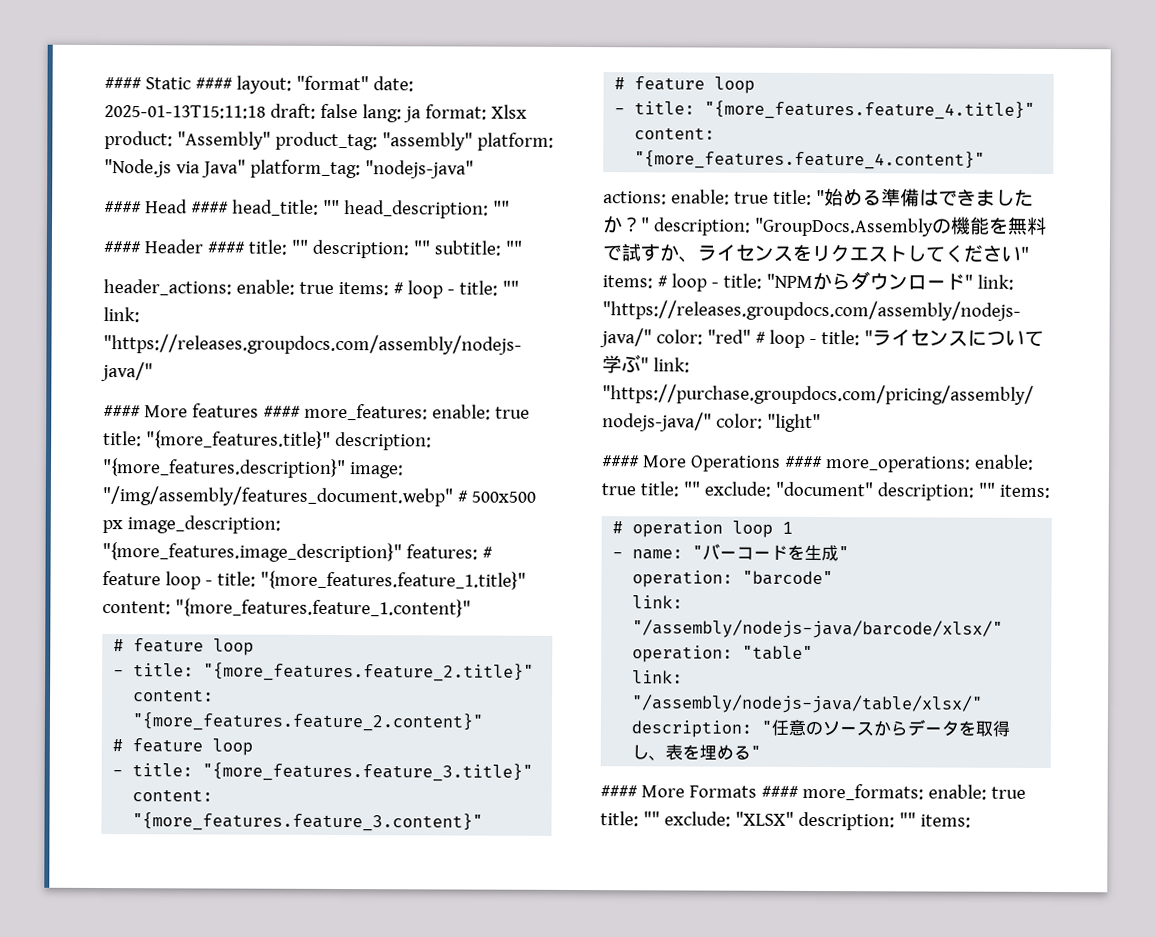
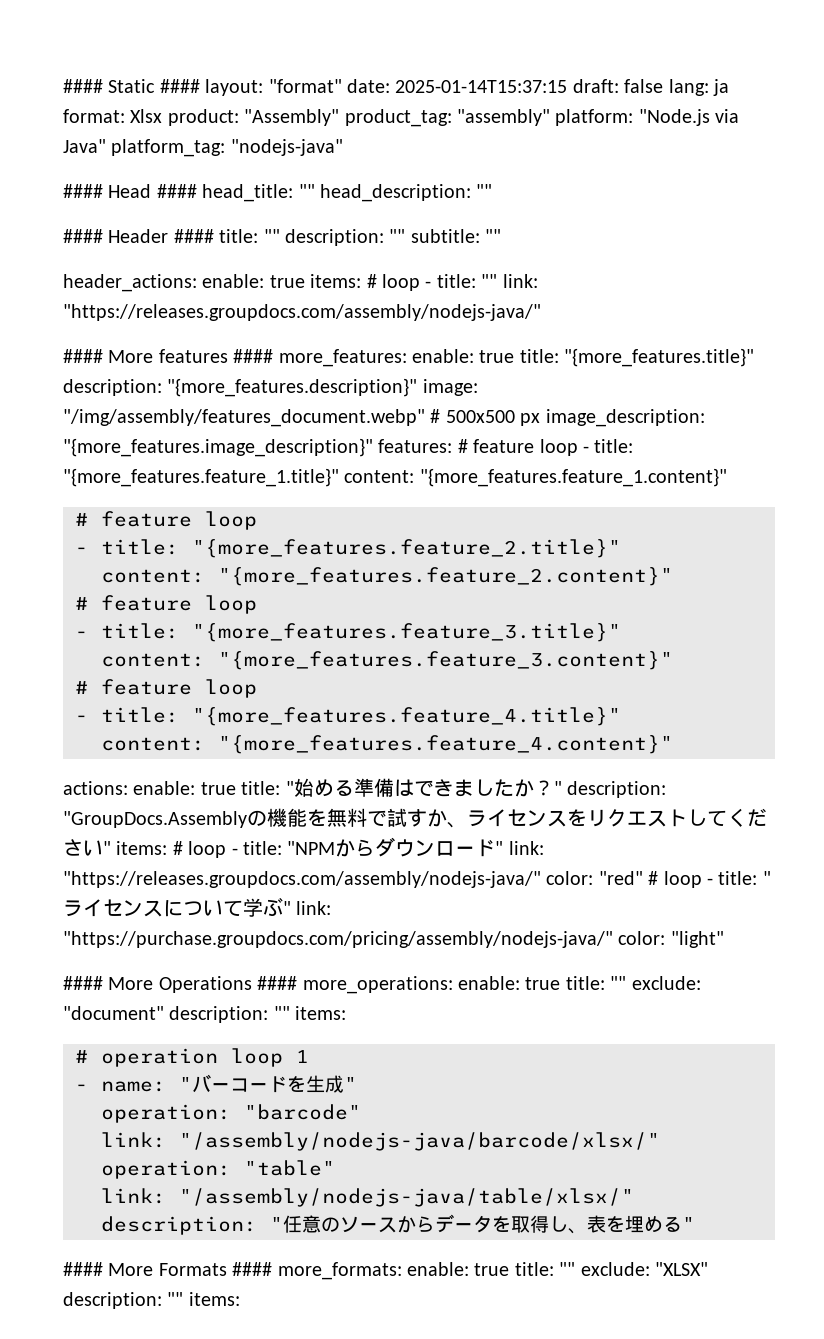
[104,105,266,119] 2025-01-13T15:11:18 -> [395,80,568,93] 2025-01-14T15:37:15

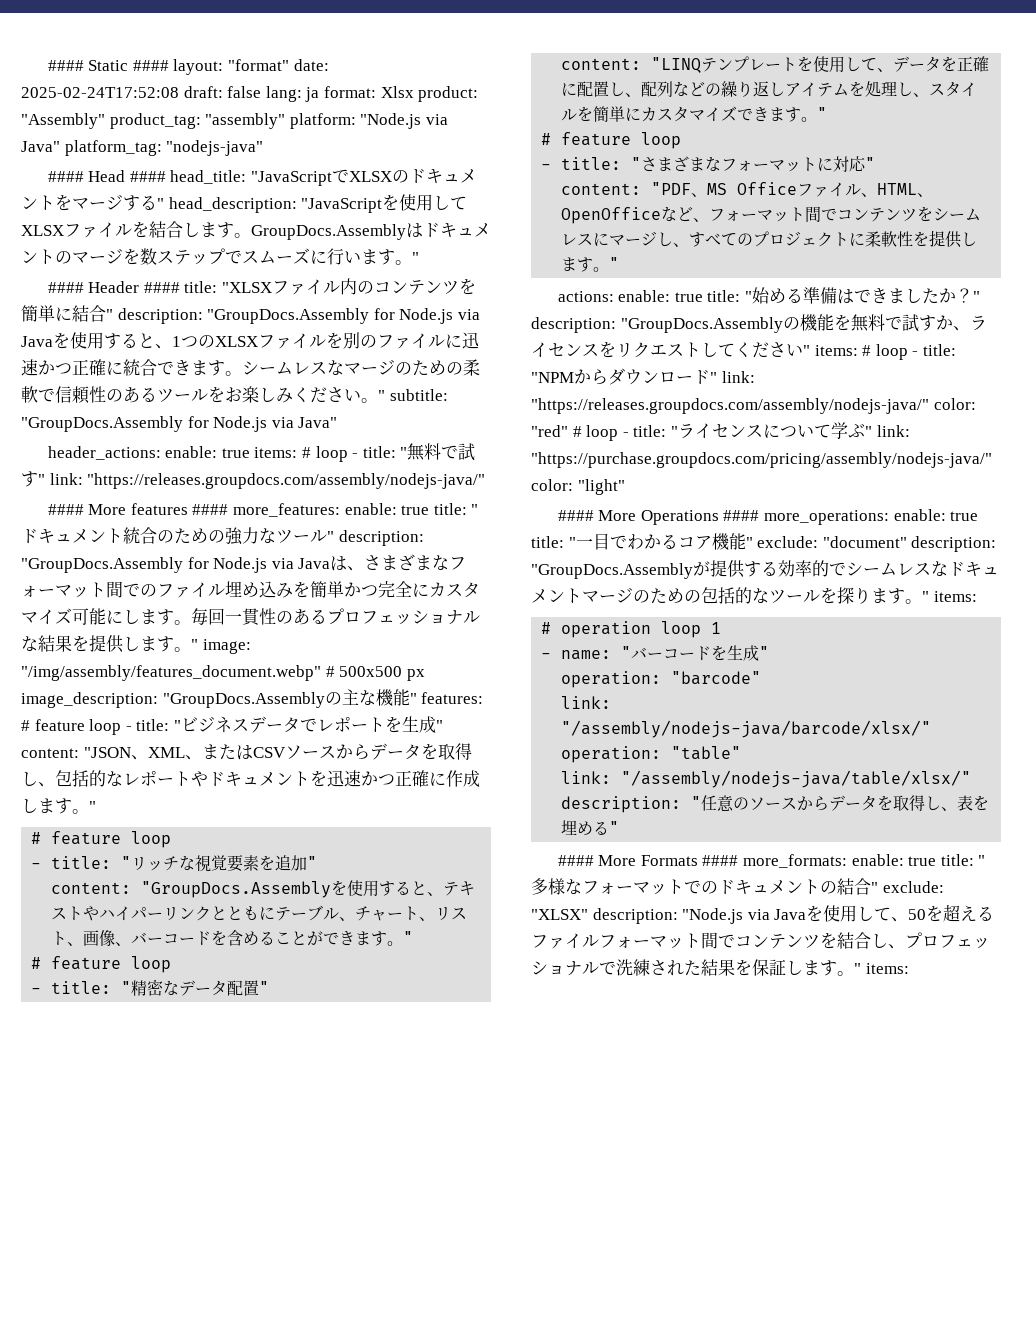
[395,80,568,93] 2025-01-14T15:37:15 -> [21,87,179,98] 2025-02-24T17:52:08
[298,184,493,202] [63,229,502,246] "" head_description: "" // #### Header #### title: "" description: "" subtitle: "" -> [251,169,478,186] [21,194,468,213] [21,221,491,240] [21,248,419,265] [47,278,477,295] [21,305,480,324] [21,332,479,349] [21,359,480,376] [21,386,448,404] [21,416,338,432] "JavaScriptでXLSXのドキュメントをマージする" head_description: "JavaScriptを使用してXLSXファイルを結合します。GroupDocs.Assemblyはドキュメントのマージを数ステップでスムーズに行います。" // #### Header #### title: "XLSXファイル内のコンテンツを簡単に結合" description: "GroupDocs.Assembly for Node.js via Javaを使用すると、1つのXLSXファイルを別のファイルに迅速かつ正確に統合できます。シームレスなマージのための柔軟で信頼性のあるツールをお楽しみください。" subtitle: "GroupDocs.Assembly for Node.js via Java"
[481,274,498,288] "" -> [400,443,476,461] [21,471,45,487] "無料で試す"
[564,348,755,367] [63,378,418,397] "{more_features.title}" description: "{more_features.description}" -> [471,504,479,515] [21,527,424,546] [21,554,467,573] [21,581,480,598] [21,608,480,626] [21,635,198,653] "ドキュメント統合のための強力なツール" description: "GroupDocs.Assembly for Node.js via Javaは、さまざまなフォーマット間でのファイル埋め込みを簡単かつ完全にカスタマイズ可能にします。毎回一貫性のあるプロフェッショナルな結果を提供します。"
[63,438,373,457] "{more_features.image_description}" -> [162,689,417,708] "GroupDocs.Assemblyの主な機能"
[63,468,727,487] [75,511,257,530] [75,539,621,558] [101,567,673,586] [75,595,257,614] [75,623,621,642] [101,651,673,670] [75,679,257,698] [75,707,621,726] [101,735,673,754] "{more_features.feature_1.title}" content: "{more_features.feature_1.content}" // # feature loop // - title: "{more_features.feature_2.title}" // content: "{more_features.feature_2.content}" // # feature loop // - title: "{more_features.feature_3.title}" // content: "{more_features.feature_3.content}" // # feature loop // - title: "{more_features.feature_4.title}" // content: "{more_features.feature_4.content}" -> [173,716,443,733] [21,743,472,760] [21,770,480,787] [21,798,96,814] [31,831,172,848] [31,855,318,872] [51,880,476,898] [51,905,468,921] [51,930,414,947] [31,956,172,973] [31,979,270,996] [561,56,990,73] [561,81,978,97] [561,106,828,122] [541,132,682,149] [541,156,876,172] [561,182,934,197] [561,206,982,224] [561,230,978,248] [561,257,620,272] "ビジネスデータでレポートを生成" content: "JSON、XML、またはCSVソースからデータを取得し、包括的なレポートやドキュメントを迅速かつ正確に作成します。" // # feature loop // - title: "リッチな視覚要素を追加" // content: "GroupDocs.Assemblyを使用すると、テキストやハイパーリンクとともにテーブル、チャート、リスト、画像、バーコードを含めることができます。" // # feature loop // - title: "精密なデータ配置" // content: "LINQテンプレートを使用して、データを正確に配置し、配列などの繰り返しアイテムを処理し、スタイルを簡単にカスタマイズできます。" // # feature loop // - title: "さまざまなフォーマットに対応" // content: "PDF、MS Officeファイル、HTML、OpenOfficeなど、フォーマット間でコンテンツをシームレスにマージし、すべてのプロジェクトに柔軟性を提供します。"
[610,976,701,990] [63,1006,290,1023] "" exclude: "document" description: "" -> [568,533,997,552] [531,560,999,579] [531,587,929,604] "一目でわかるコア機能" exclude: "document" description: "GroupDocs.Assemblyが提供する効率的でシームレスなドキュメントマージのための包括的なツールを探ります。"
[559,1262,708,1276] [63,1292,184,1309] "" exclude: "XLSX" description: "" -> [978,855,986,866] [531,878,944,895] [531,904,995,924] [531,932,990,949] [531,959,861,976] "多様なフォーマットでのドキュメントの結合" exclude: "XLSX" description: "Node.js via Javaを使用して、50を超えるファイルフォーマット間でコンテンツを結合し、プロフェッショナルで洗練された結果を保証します。"

